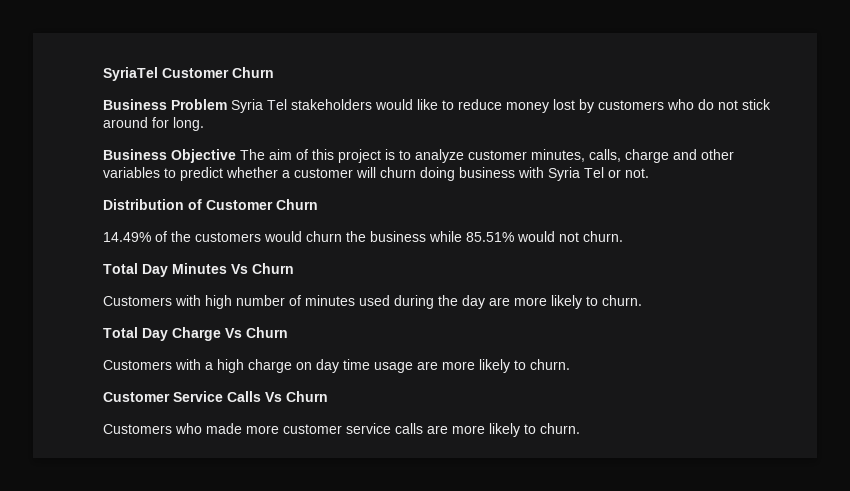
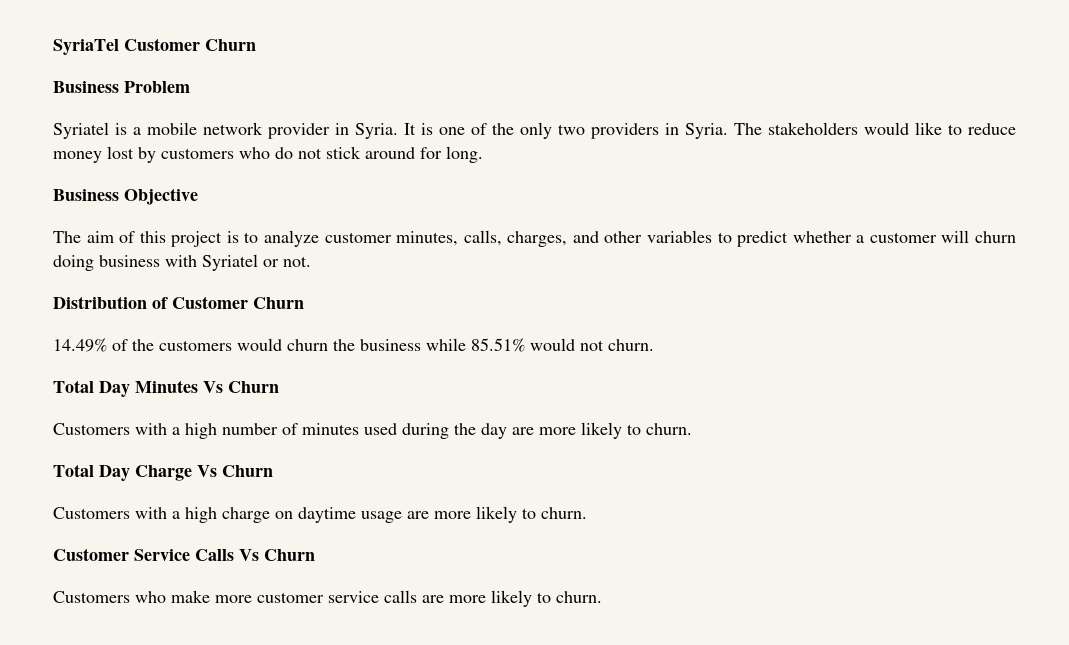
[231,99,287,113] Syria Tel -> [53,122,762,139] // Syriatel is a mobile network provider in Syria. It is one of the only two providers in Syria. The
(236, 156) none -> (198, 196) //
[625,149,669,163] charge -> [507,231,568,247] charges,
[548,167,604,181] Syria Tel -> [202,254,258,271] Syriatel
(201, 300) none -> [172,427,180,435] a
[316,359,370,373] day time -> [298,507,356,523] daytime
[206,423,242,434] made -> [171,590,210,603] make

